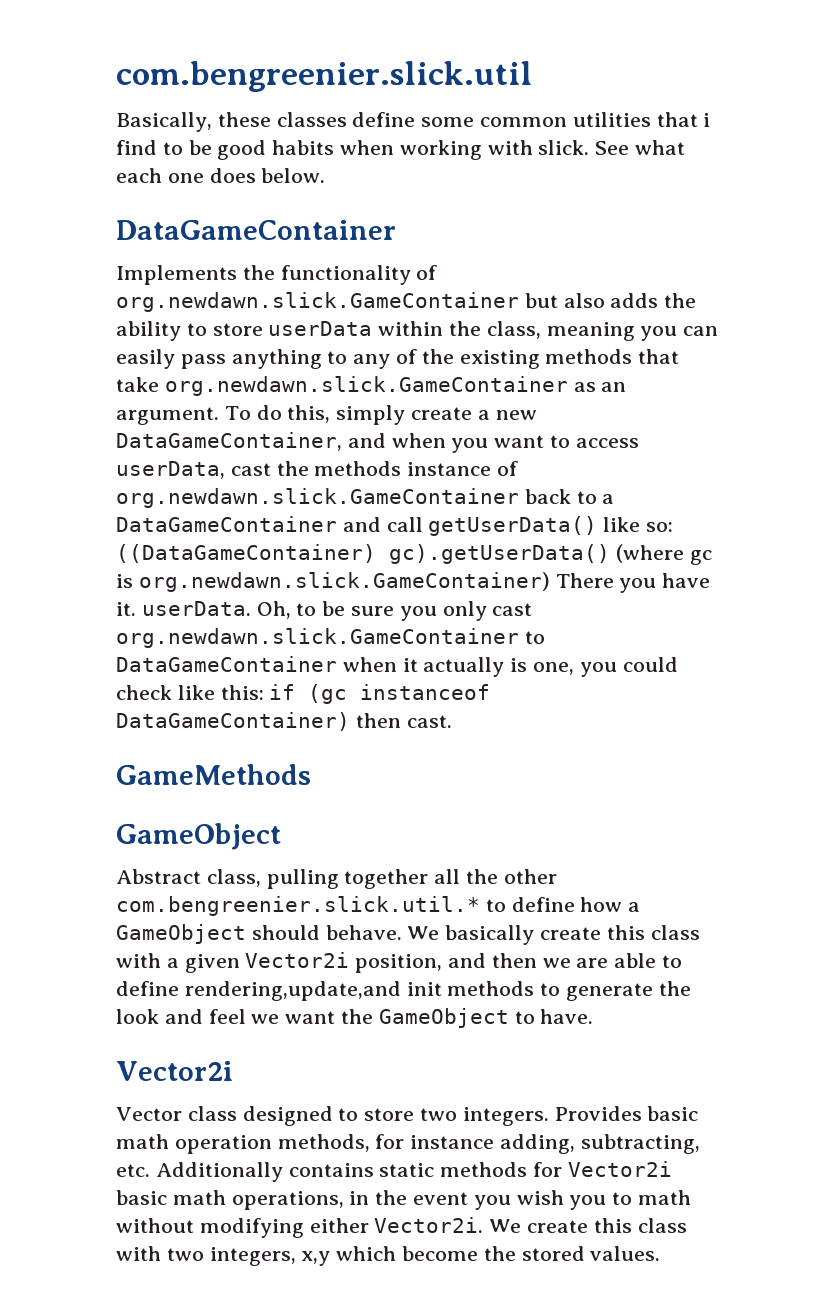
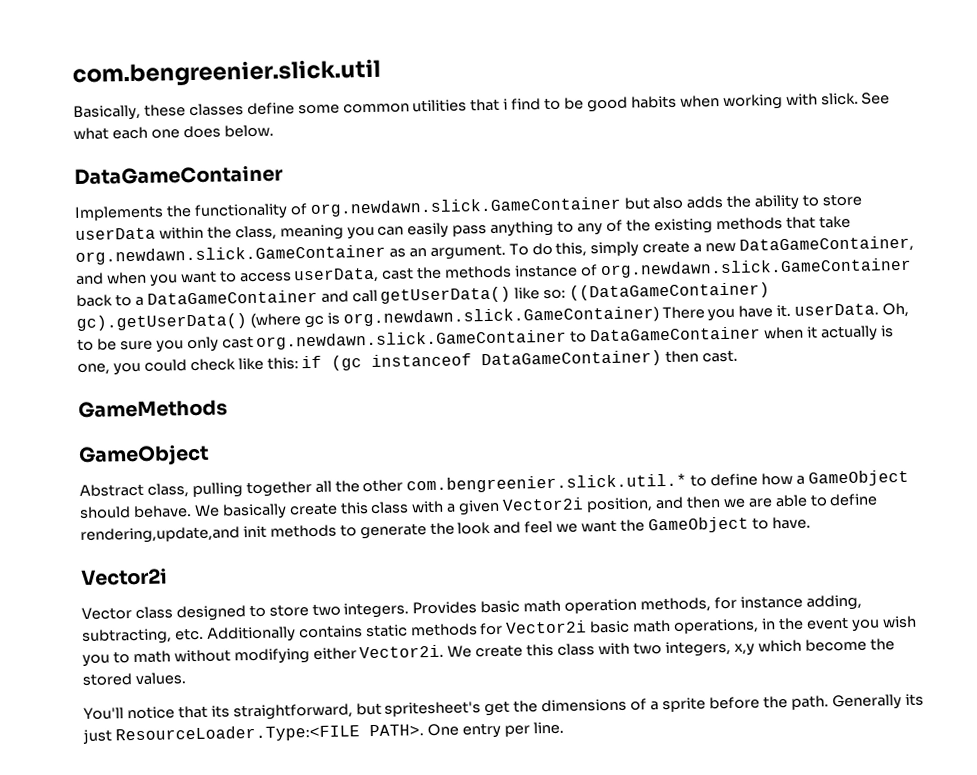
(661, 1253) none -> [83,693,924,721] [82,721,564,744] // You'll notice that its straightforward, but spritesheet's get the dimensions of a sprite before the path. Generally its just ResourceLoader.Type:<FILE PATH>. One entry per line.

